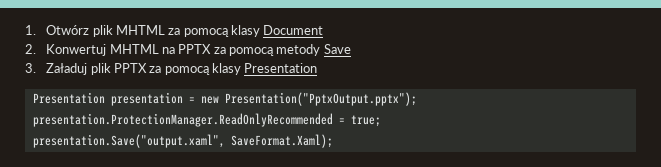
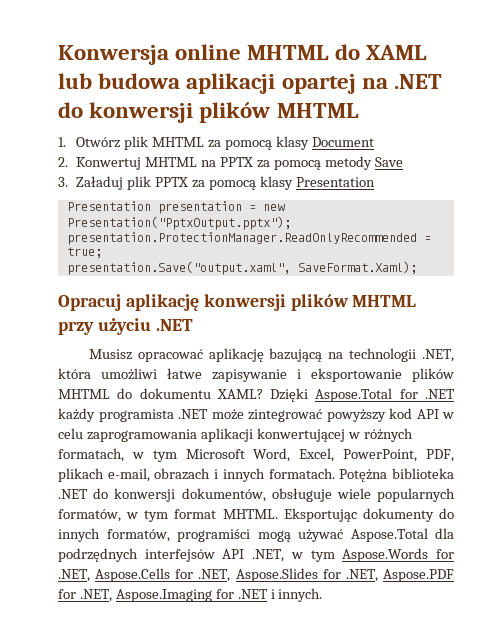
(25, 30) none -> [58,44,427,65] [58,73,443,94] [58,102,359,123] Konwersja online MHTML do XAML lub budowa aplikacji opartej na .NET do konwersji plików MHTML //
(333, 141) none -> [58,294,417,311] [58,318,193,335] [88,348,454,362] [58,368,454,382] [58,388,455,402] [58,408,454,422] [58,428,413,442] [58,448,455,462] [58,468,454,482] [58,488,455,502] [58,508,454,522] [58,528,454,542] [58,548,455,562] [58,568,454,582] [58,588,323,602] // Opracuj aplikację konwersji plików MHTML przy użyciu .NET // Musisz opracować aplikację bazującą na technologii .NET, która umożliwi łatwe zapisywanie i eksportowanie plików MHTML do dokumentu XAML? Dzięki Aspose.Total for .NET każdy programista .NET może zintegrować powyższy kod API w celu zaprogramowania aplikacji konwertującej w różnych formatach, w tym Microsoft Word, Excel, PowerPoint, PDF, plikach e-mail, obrazach i innych formatach. Potężna biblioteka .NET do konwersji dokumentów, obsługuje wiele popularnych formatów, w tym format MHTML. Eksportując dokumenty do innych formatów, programiści mogą używać Aspose.Total dla podrzędnych interfejsów API .NET, w tym Aspose.Words for .NET, Aspose.Cells for .NET, Aspose.Slides for .NET, Aspose.PDF for .NET, Aspose.Imaging for .NET i innych.

